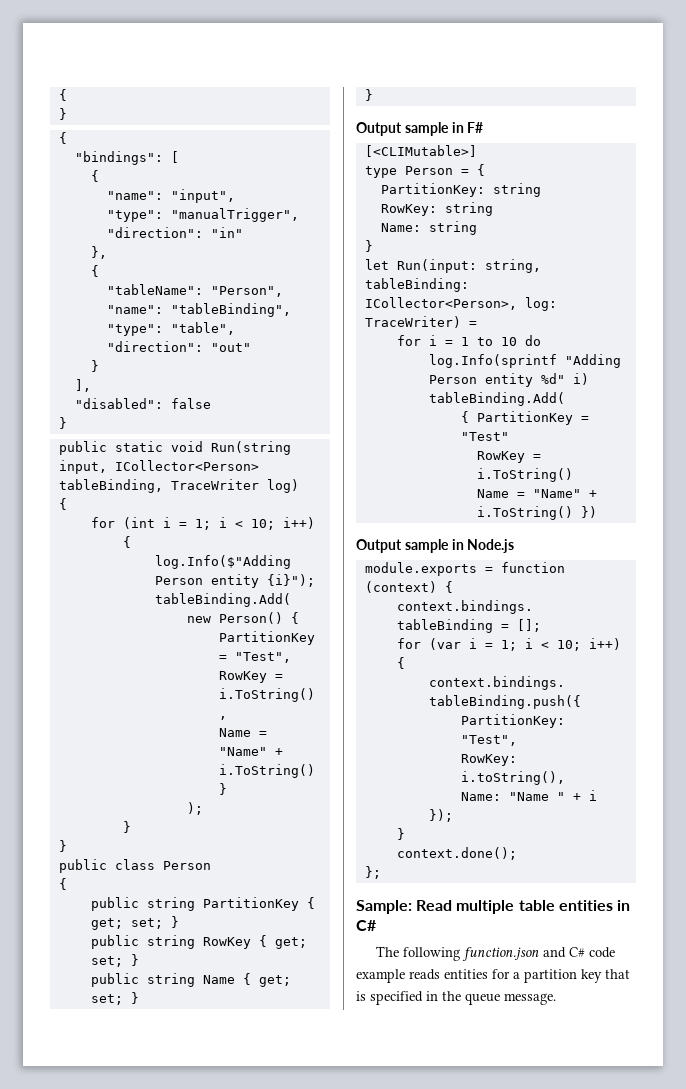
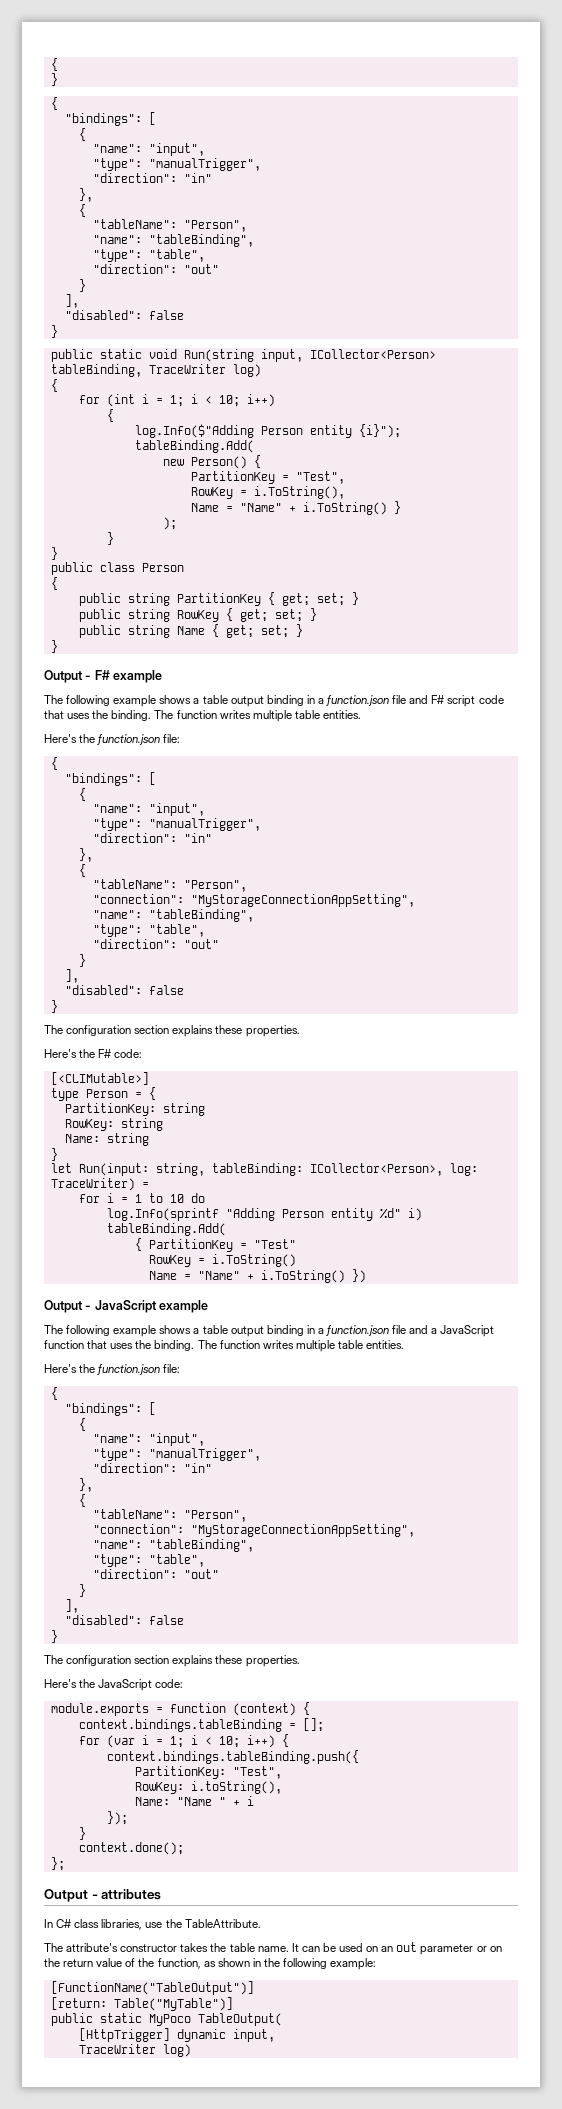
[404,122,484,136] sample in F# -> [85,670,163,683] [44,695,504,707] [44,710,361,722] [44,734,181,745] [50,757,58,770] [64,772,156,786] [78,788,86,801] [92,803,205,816] [92,818,261,831] [92,833,212,843] [78,848,93,862] [78,864,86,877] [92,879,247,892] [92,894,415,907] [92,909,254,922] [92,924,205,937] [92,939,219,949] [78,954,86,967] [64,969,79,983] [64,985,184,995] [50,1000,58,1013] [44,1025,300,1037] [44,1049,143,1058] - F# example // The following example shows a table output binding in a function.json file and F# script code that uses the binding. The function writes multiple table entities. // Here's the function.json file: // { // "bindings": [ // { // "name": "input", // "type": "manualTrigger", // "direction": "in" // }, // { // "tableName": "Person", // "connection": "MyStorageConnectionAppSetting", // "name": "tableBinding", // "type": "table", // "direction": "out" // } // ], // "disabled": false // } // The configuration section explains these properties. // Here's the F# code:
[404,539,515,553] sample in Node.js -> [85,1300,209,1313] [44,1325,495,1337] [44,1340,405,1352] [44,1364,181,1375] [50,1387,58,1400] [64,1402,156,1416] [78,1418,86,1431] [92,1433,205,1446] [92,1448,261,1461] [92,1463,212,1473] [78,1478,93,1492] [78,1494,86,1507] [92,1509,247,1522] [92,1524,415,1537] [92,1539,254,1552] [92,1554,205,1567] [92,1569,219,1579] [78,1584,86,1597] [64,1599,79,1613] [64,1615,184,1625] [50,1630,58,1643] [44,1655,300,1667] [44,1679,184,1691] - JavaScript example // The following example shows a table output binding in a function.json file and a JavaScript function that uses the binding. The function writes multiple table entities. // Here's the function.json file: // { // "bindings": [ // { // "name": "input", // "type": "manualTrigger", // "direction": "in" // }, // { // "tableName": "Person", // "connection": "MyStorageConnectionAppSetting", // "name": "tableBinding", // "type": "table", // "direction": "out" // } // ], // "disabled": false // } // The configuration section explains these properties. // Here's the JavaScript code:
[356,900,630,914] [356,920,377,931] [375,946,615,961] [356,969,630,983] [356,991,556,1005] Sample: Read multiple table entities in C# // The following function.json and C# code example reads entities for a partition key that is specified in the queue message. -> [44,1889,162,1902] [44,1919,261,1930] [44,1942,502,1955] [44,1958,377,1970] [50,1981,254,1995] [50,1997,233,2011] [50,2013,282,2026] [78,2028,275,2042] [78,2044,191,2057] Output - attributes // In C# class libraries, use the TableAttribute. // The attribute's constructor takes the table name. It can be used on an out parameter or on the return value of the function, as shown in the following example: // [FunctionName("TableOutput")] // [return: Table("MyTable")] // public static MyPoco TableOutput( // [HttpTrigger] dynamic input, // TraceWriter log)

